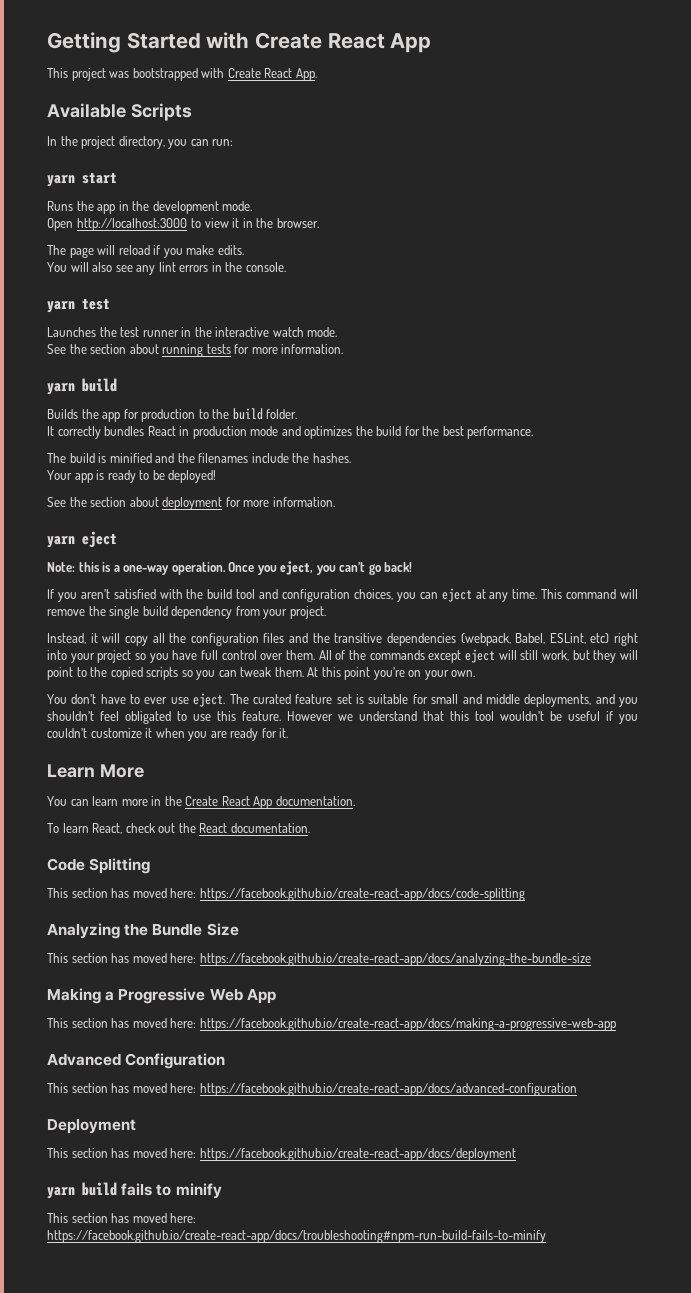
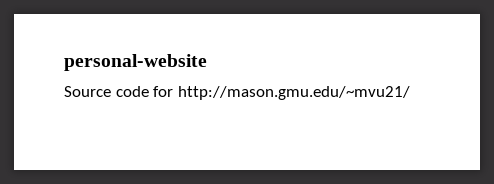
[47,32,432,53] [47,68,317,81] [47,103,192,121] [47,136,234,149] [47,173,117,187] [47,201,253,214] [47,218,319,231] [47,245,244,258] [47,262,286,275] [47,299,110,313] [47,327,338,337] [47,344,344,357] [47,378,117,395] [47,408,298,422] [47,426,534,439] [47,453,351,463] [47,470,217,483] [47,497,335,510] [47,531,117,548] [47,561,413,575] [47,588,638,602] [47,606,326,619] [47,633,638,646] [47,649,639,663] [47,667,476,680] [47,693,638,707] [47,711,638,724] [47,728,289,741] [47,764,144,778] [47,796,355,809] [47,823,310,834] [47,858,151,874] [47,888,525,901] [47,923,239,939] [47,953,591,966] [47,988,276,1004] [47,1018,616,1031] [47,1053,226,1069] [47,1083,577,1096] [47,1119,136,1134] [47,1148,516,1161] [47,1182,222,1199] [47,1213,197,1223] [47,1230,546,1243] Getting Started with Create React App // This project was bootstrapped with Create React App. // Available Scripts // In the project directory, you can run: // yarn start // Runs the app in the development mode. // Open http://localhost:3000 to view it in the browser. // The page will reload if you make edits. // You will also see any lint errors in the console. // yarn test // Launches the test runner in the interactive watch mode. // See the section about running tests for more information. // yarn build // Builds the app for production to the build folder. // It correctly bundles React in production mode and optimizes the build for the best performance. // The build is minified and the filenames include the hashes. // Your app is ready to be deployed! // See the section about deployment for more information. // yarn eject // Note: this is a one-way operation. Once you eject, you can’t go back! // If you aren’t satisfied with the build tool and configuration choices, you can eject at any time. This command will remove the single build dependency from your project. // Instead, it will copy all the configuration files and the transitive dependencies (webpack, Babel, ESLint, etc) right into your project so you have full control over them. All of the commands except eject will still work, but they will point to the copied scripts so you can tweak them. At this point you’re on your own. // You don’t have to ever use eject. The curated feature set is suitable for small and middle deployments, and you shouldn’t feel obligated to use this feature. However we understand that this tool wouldn’t be useful if you couldn’t customize it when you are ready for it. // Learn More // You can learn more in the Create React App documentation. // To learn React, check out the React documentation. // Code Splitting // This section has moved here: https://facebook.github.io/create-react-app/docs/code-splitting // Analyzing the Bundle Size // This section has moved here: https://facebook.github.io/create-react-app/docs/analyzing-the-bundle-size // Making a Progressive Web App // This section has moved here: https://facebook.github.io/create-react-app/docs/making-a-progressive-web-app // Advanced Configuration // This section has moved here: https://facebook.github.io/create-react-app/docs/advanced-configuration // Deployment // This section has moved here: https://facebook.github.io/create-react-app/docs/deployment // yarn build fails to minify // This section has moved here: https://facebook.github.io/create-react-app/docs/troubleshooting#npm-run-build-fails-to-minify -> [64,54,207,71] [64,86,410,100] personal-website // Source code for http://mason.gmu.edu/~mvu21/

